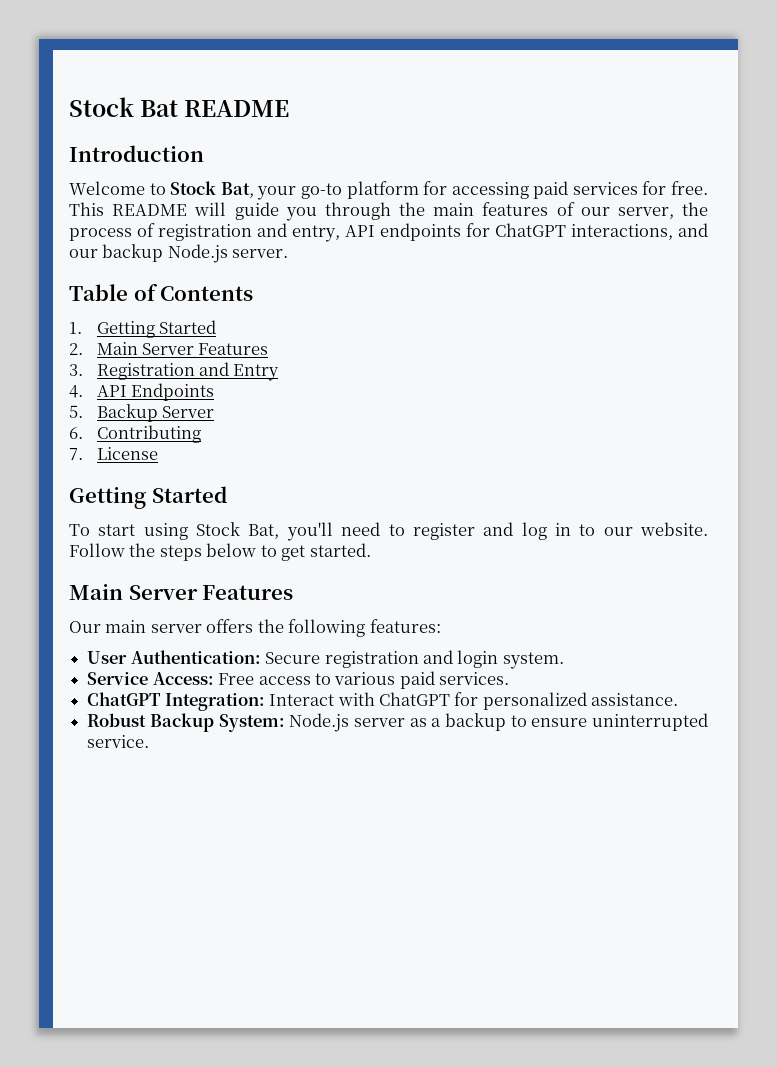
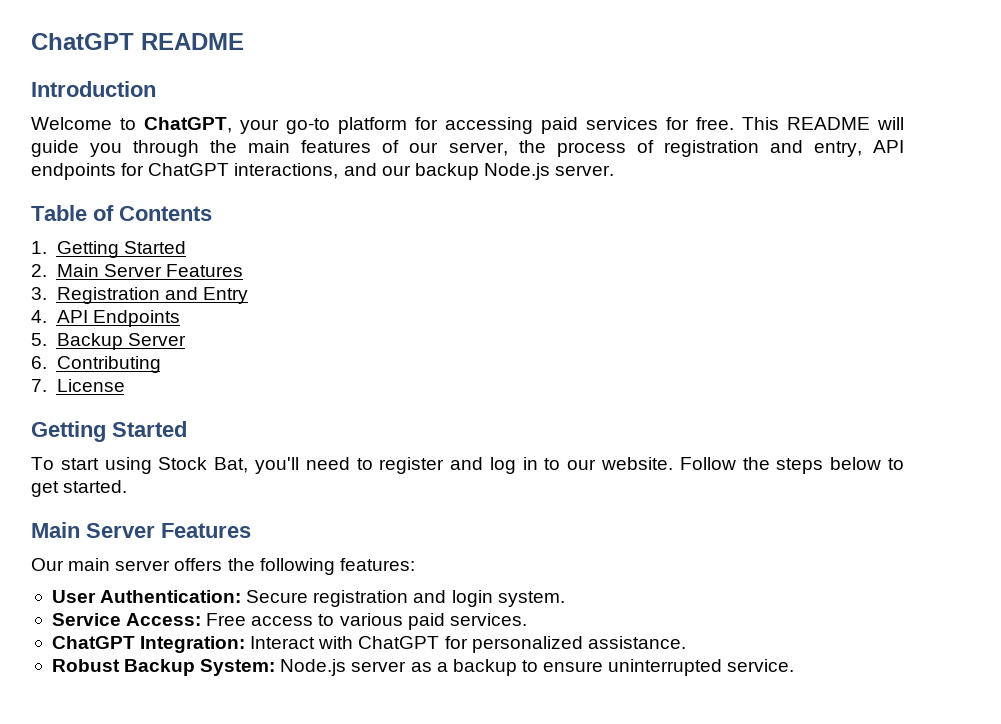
[69,97,179,117] Stock Bat -> [31,33,134,50] ChatGPT
[170,181,254,198] Stock Bat, -> [144,117,232,133] ChatGPT,

